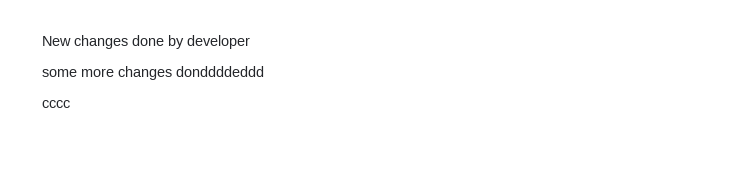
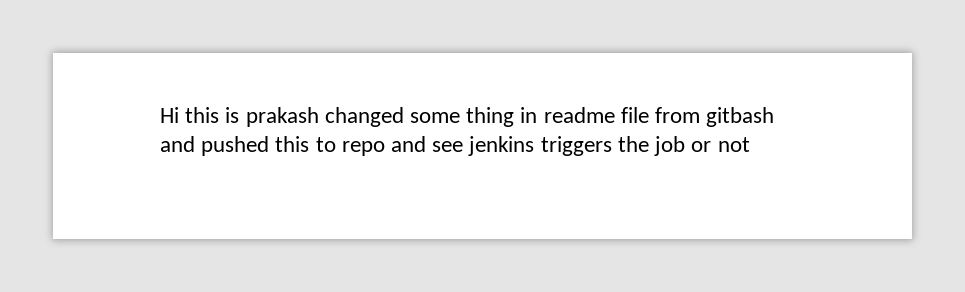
[42,35,250,49] [42,66,264,80] [42,100,70,108] New changes done by developer // some more changes donddddeddd // cccc -> [160,107,775,127] [160,136,750,156] Hi this is prakash changed some thing in readme file from gitbash and pushed this to repo and see jenkins triggers the job or not

